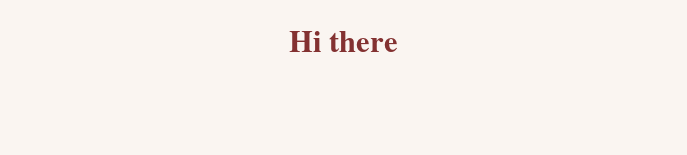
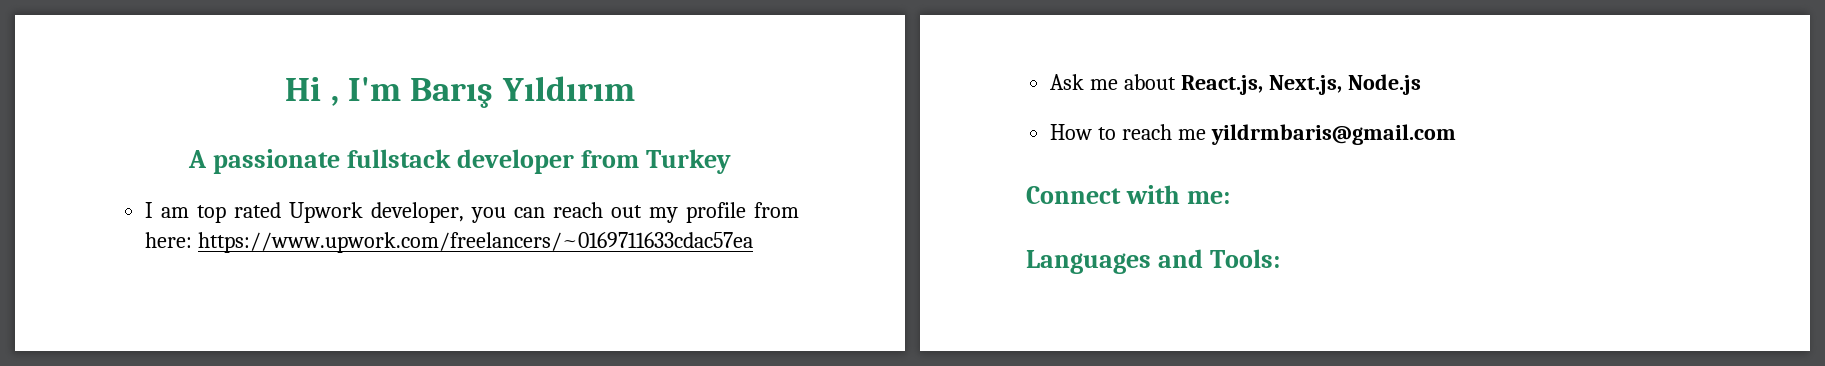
[329,31,399,52] there -> [330,76,635,108] [188,149,731,174] [145,202,800,223] [145,232,754,253] [1050,74,1421,95] [1050,124,1456,145] [1026,185,1230,204] [1026,249,1280,274] , I'm Barış Yıldırım // A passionate fullstack developer from Turkey // I am top rated Upwork developer, you can reach out my profile from here: https://www.upwork.com/freelancers/~0169711633cdac57ea // Ask me about React.js, Next.js, Node.js // How to reach me yildrmbaris@gmail.com // Connect with me: // Languages and Tools:

